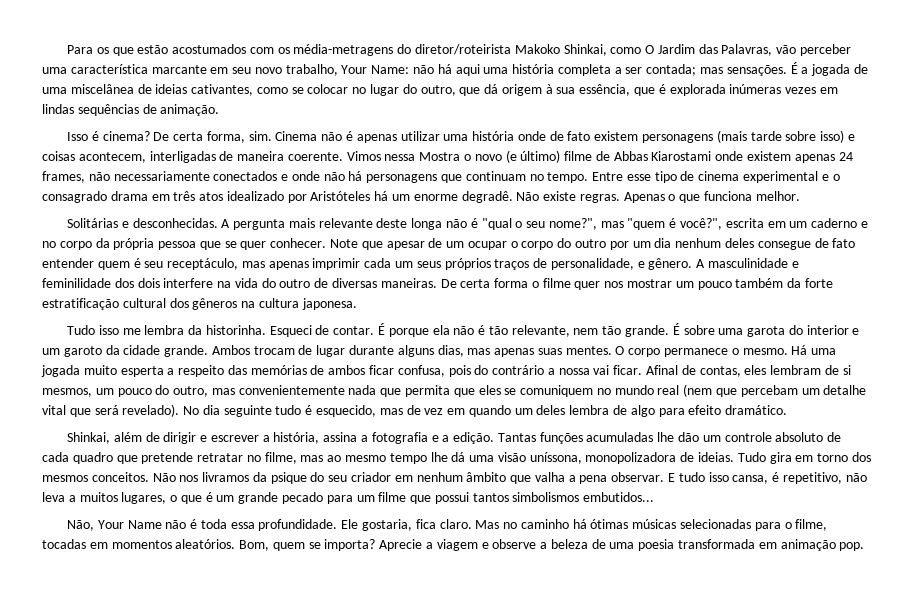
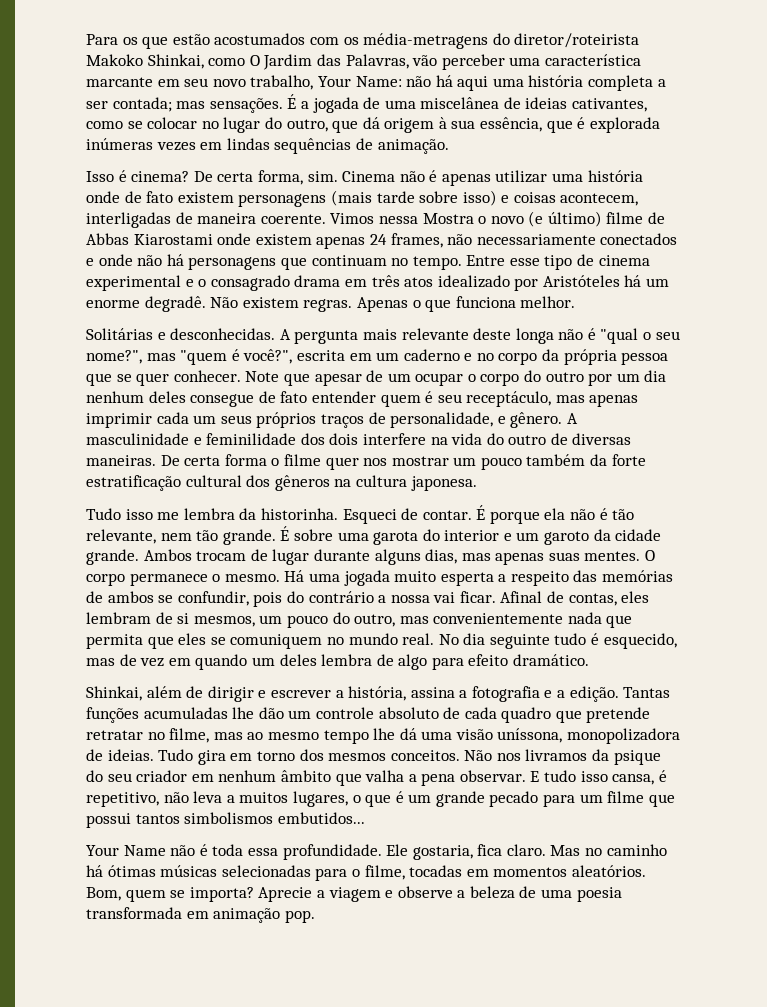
[543,191,577,201] existe -> [242,297,299,308] existem
[369,365,445,377] ficar confusa, -> [158,591,249,606] se confundir,
[657,384,867,397] [42,404,180,417] real (nem que percebam um detalhe vital que será revelado). -> [402,633,435,645] real.
[66,520,94,531] Não, -> (365, 818) none

